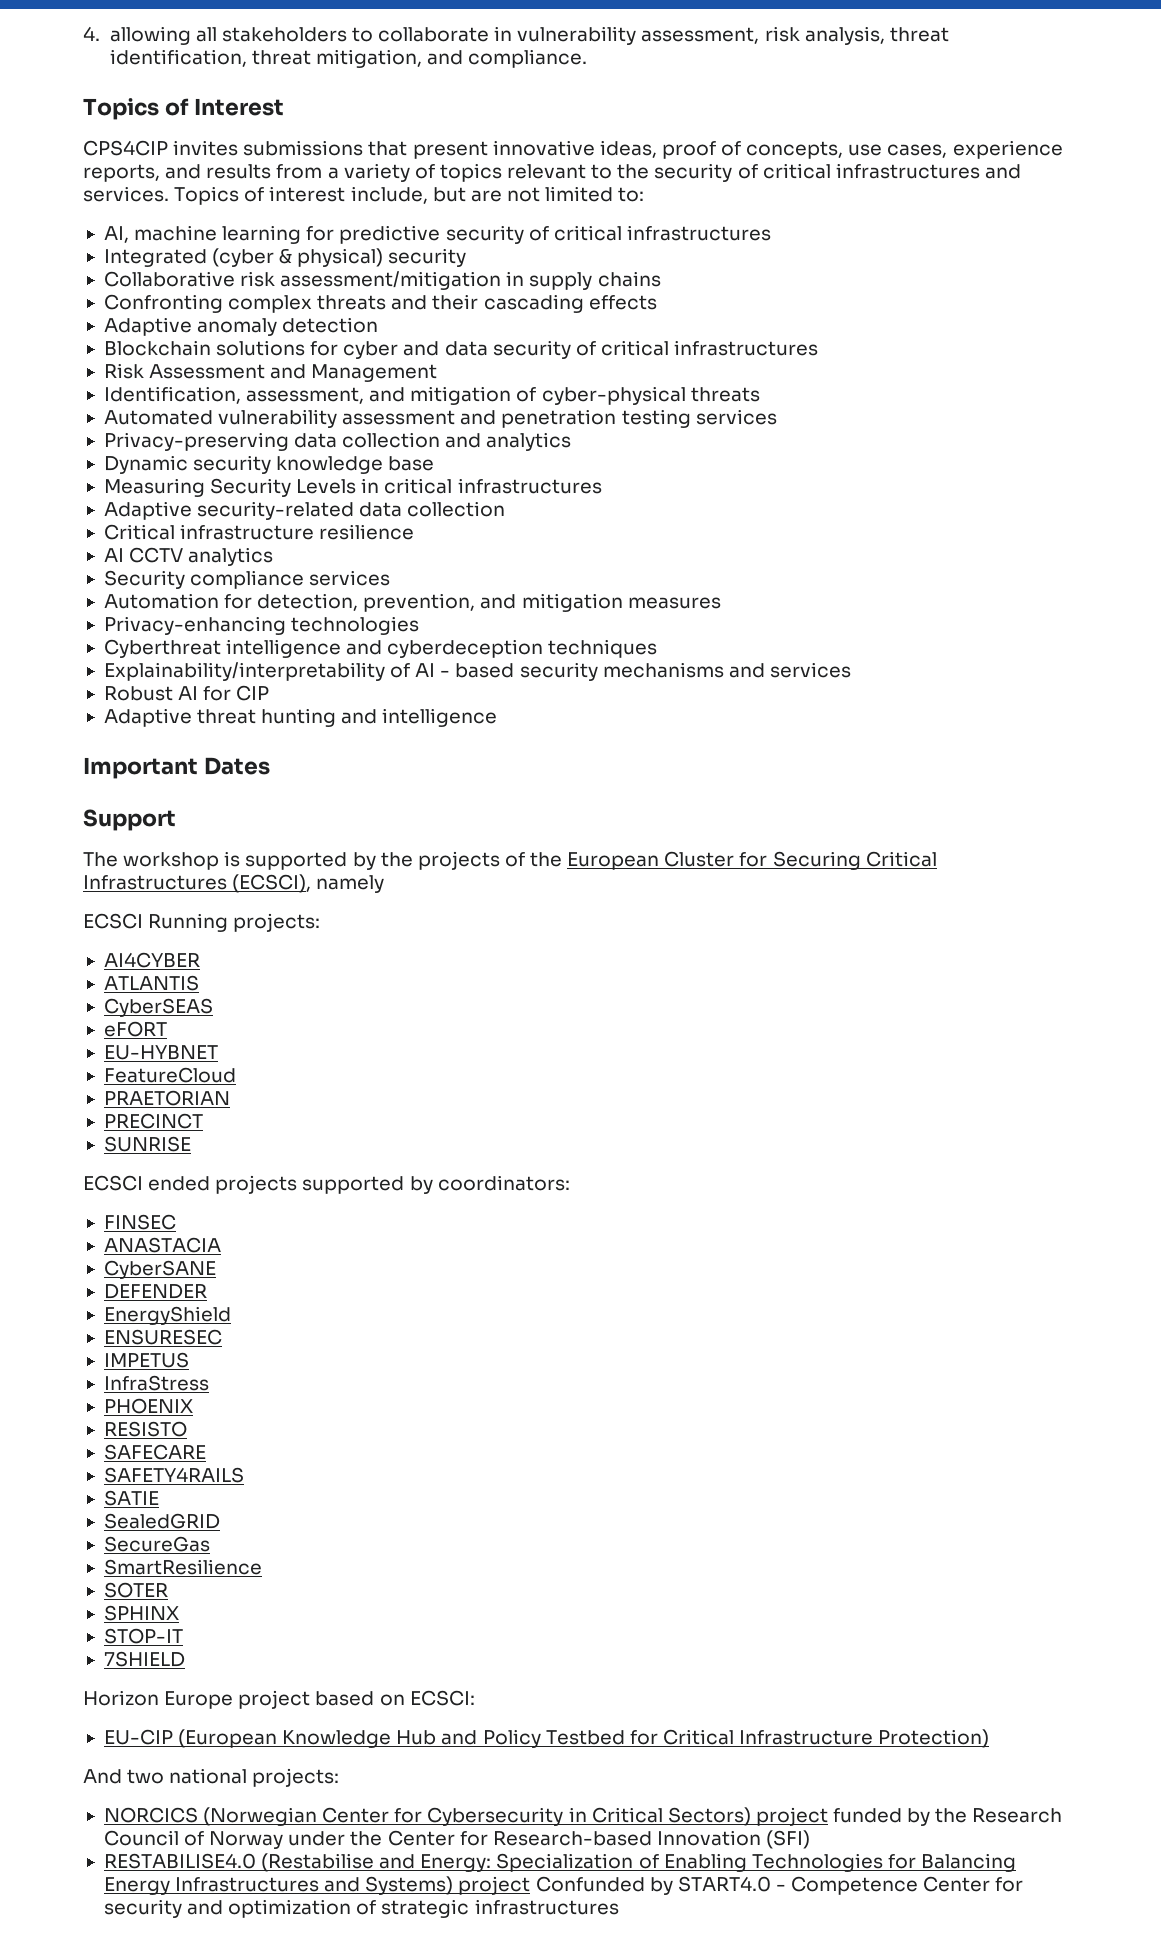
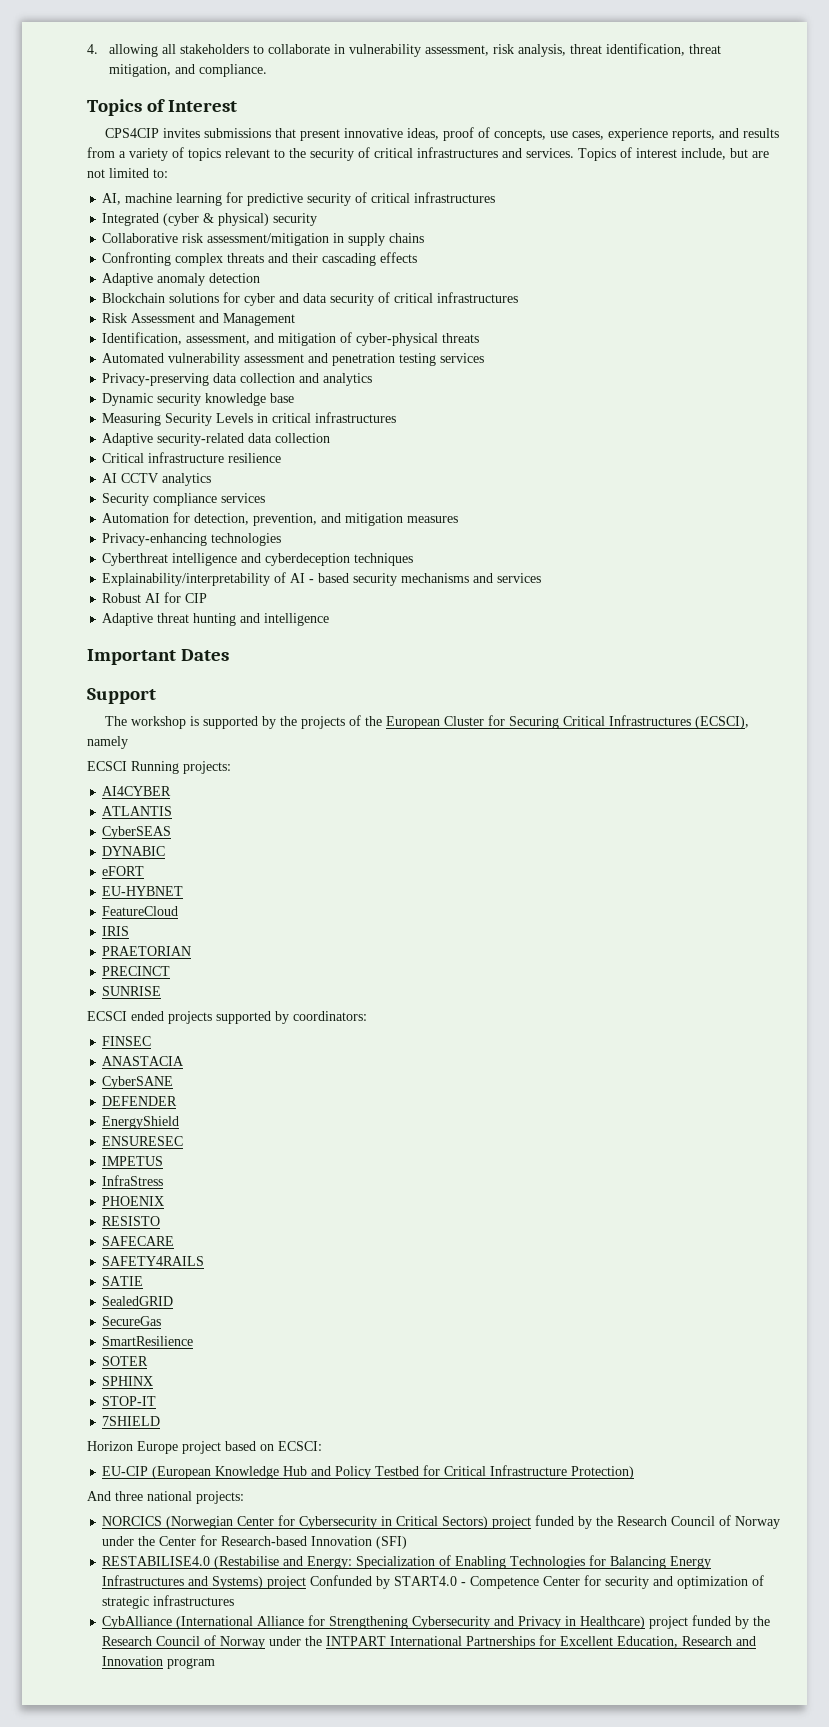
(213, 1007) none -> [102,846,166,856] // DYNABIC
(236, 1075) none -> [102,926,130,936] // IRIS
[127,1769,165,1784] two -> [115,1491,143,1501] three
(619, 1907) none -> [102,1615,771,1629] [102,1635,757,1649] [102,1656,216,1669] // CybAlliance (International Alliance for Strengthening Cybersecurity and Privacy in Healthcare) project funded by the Research Council of Norway under the INTPART International Partnerships for Excellent Education, Research and Innovation program

